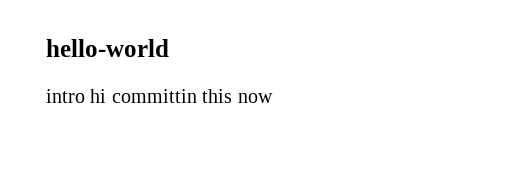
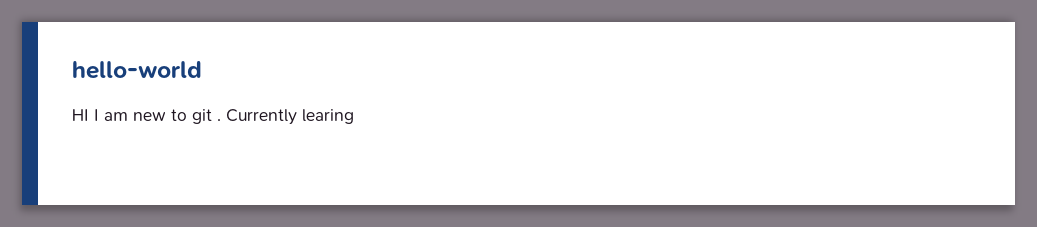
[46,89,273,103] intro hi committin this now -> [72,109,354,125] HI I am new to git . Currently learing

